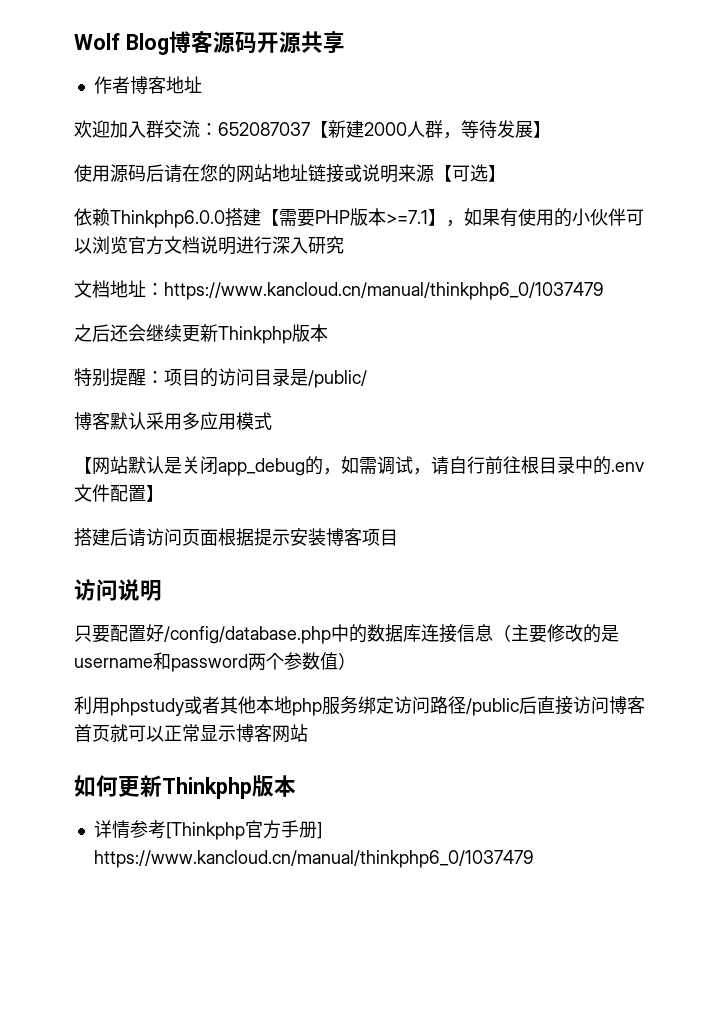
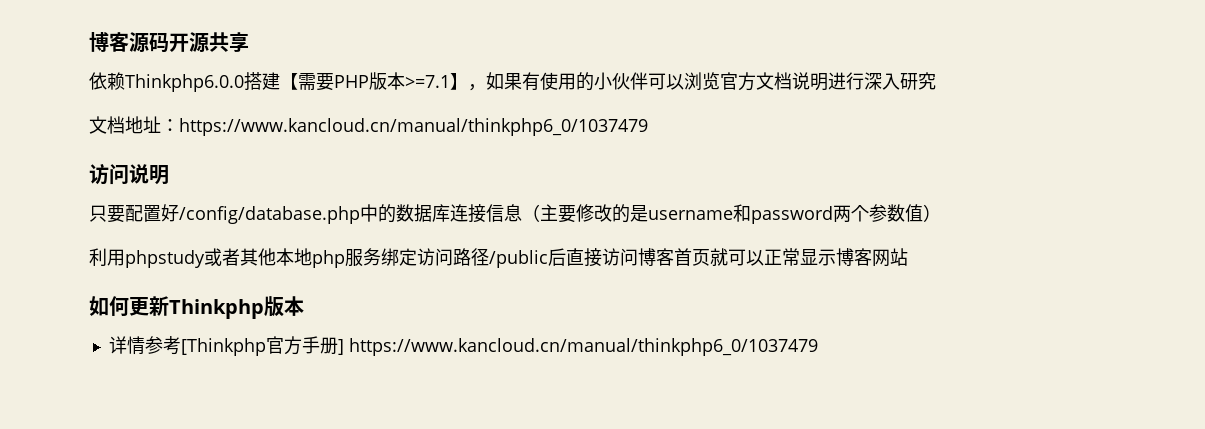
[74,33,169,55] Wolf Blog -> (89, 42) none
[93,76,202,94] [74,120,551,139] [74,164,506,183] // 作者博客地址 // 欢迎加入群交流：652087037【新建2000人群，等待发展】 // 使用源码后请在您的网站地址链接或说明来源【可选】 -> (249, 42) none
[74,324,328,344] [74,368,367,388] [74,412,272,430] [74,456,644,476] [74,484,164,502] [74,528,398,547] // 之后还会继续更新Thinkphp版本 // 特别提醒：项目的访问目录是/public/ // 博客默认采用多应用模式 // 【网站默认是关闭app_debug的，如需调试，请自行前往根目录中的.env文件配置】 // 搭建后请访问页面根据提示安装博客项目 -> (648, 127) none

